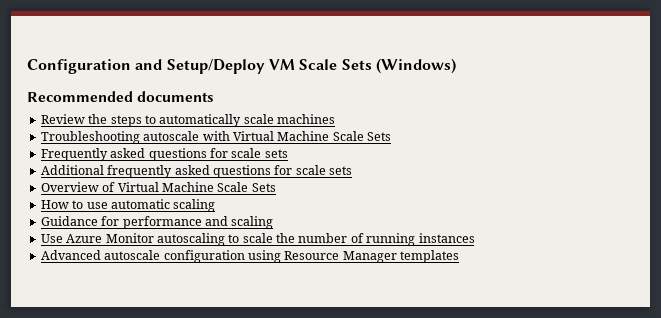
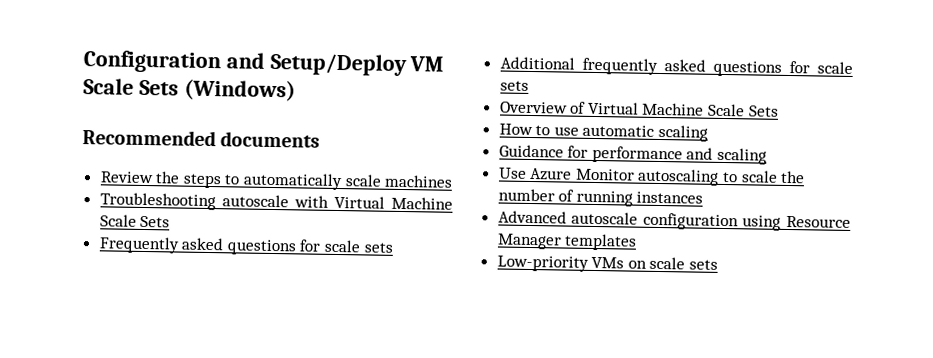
(459, 256) none -> [496,255,719,272] // Low-priority VMs on scale sets

